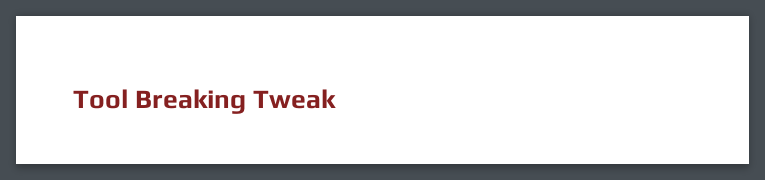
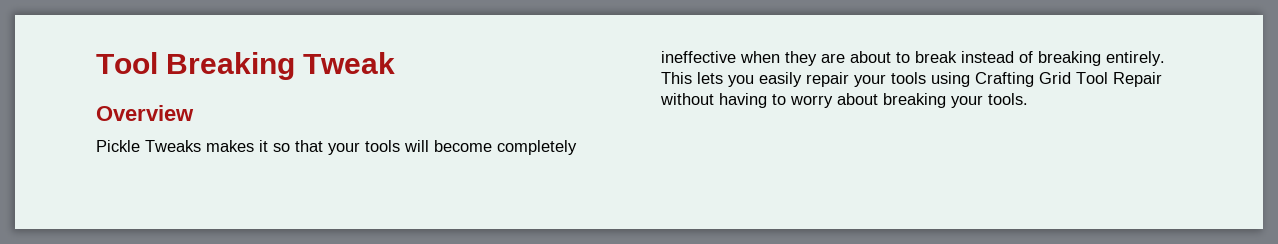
(337, 99) none -> [96,105,194,121] [96,140,577,155] [661,51,1165,66] [661,72,1162,87] [660,93,1028,108] // Overview // Pickle Tweaks makes it so that your tools will become completely ineffective when they are about to break instead of breaking entirely. This lets you easily repair your tools using Crafting Grid Tool Repair without having to worry about breaking your tools.

